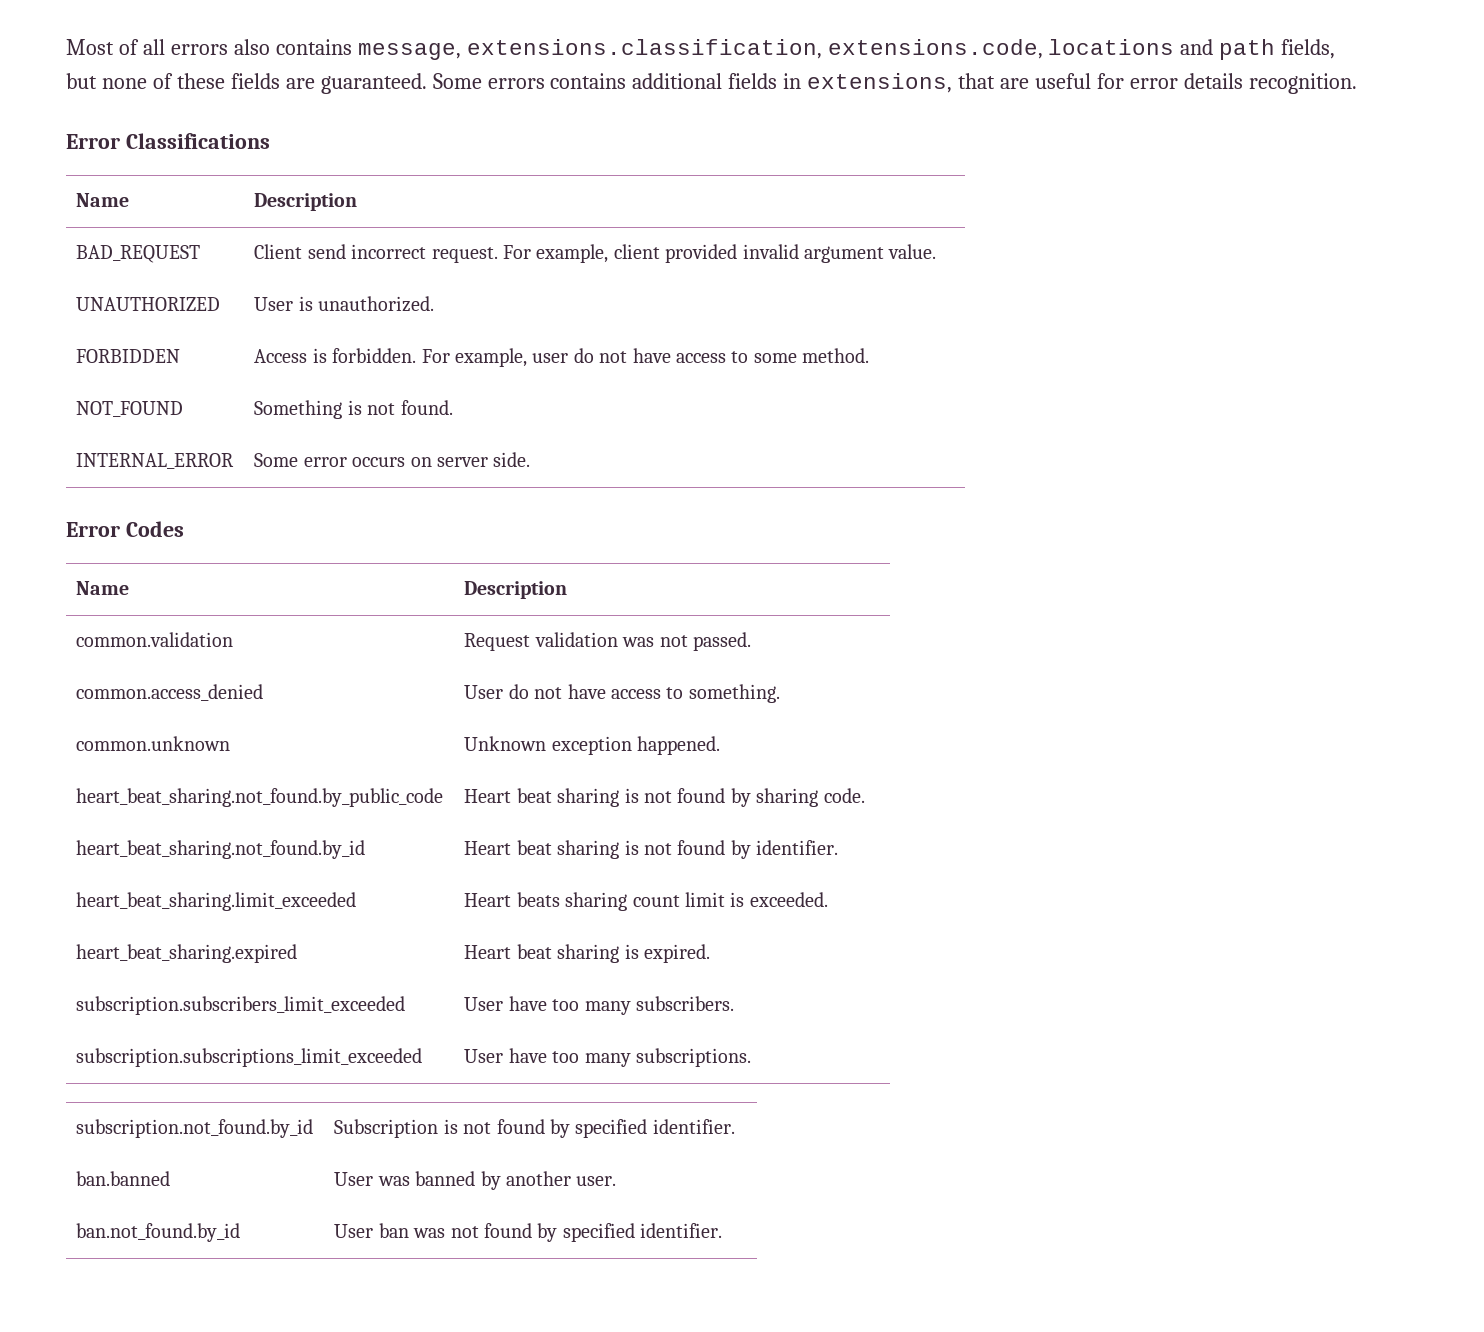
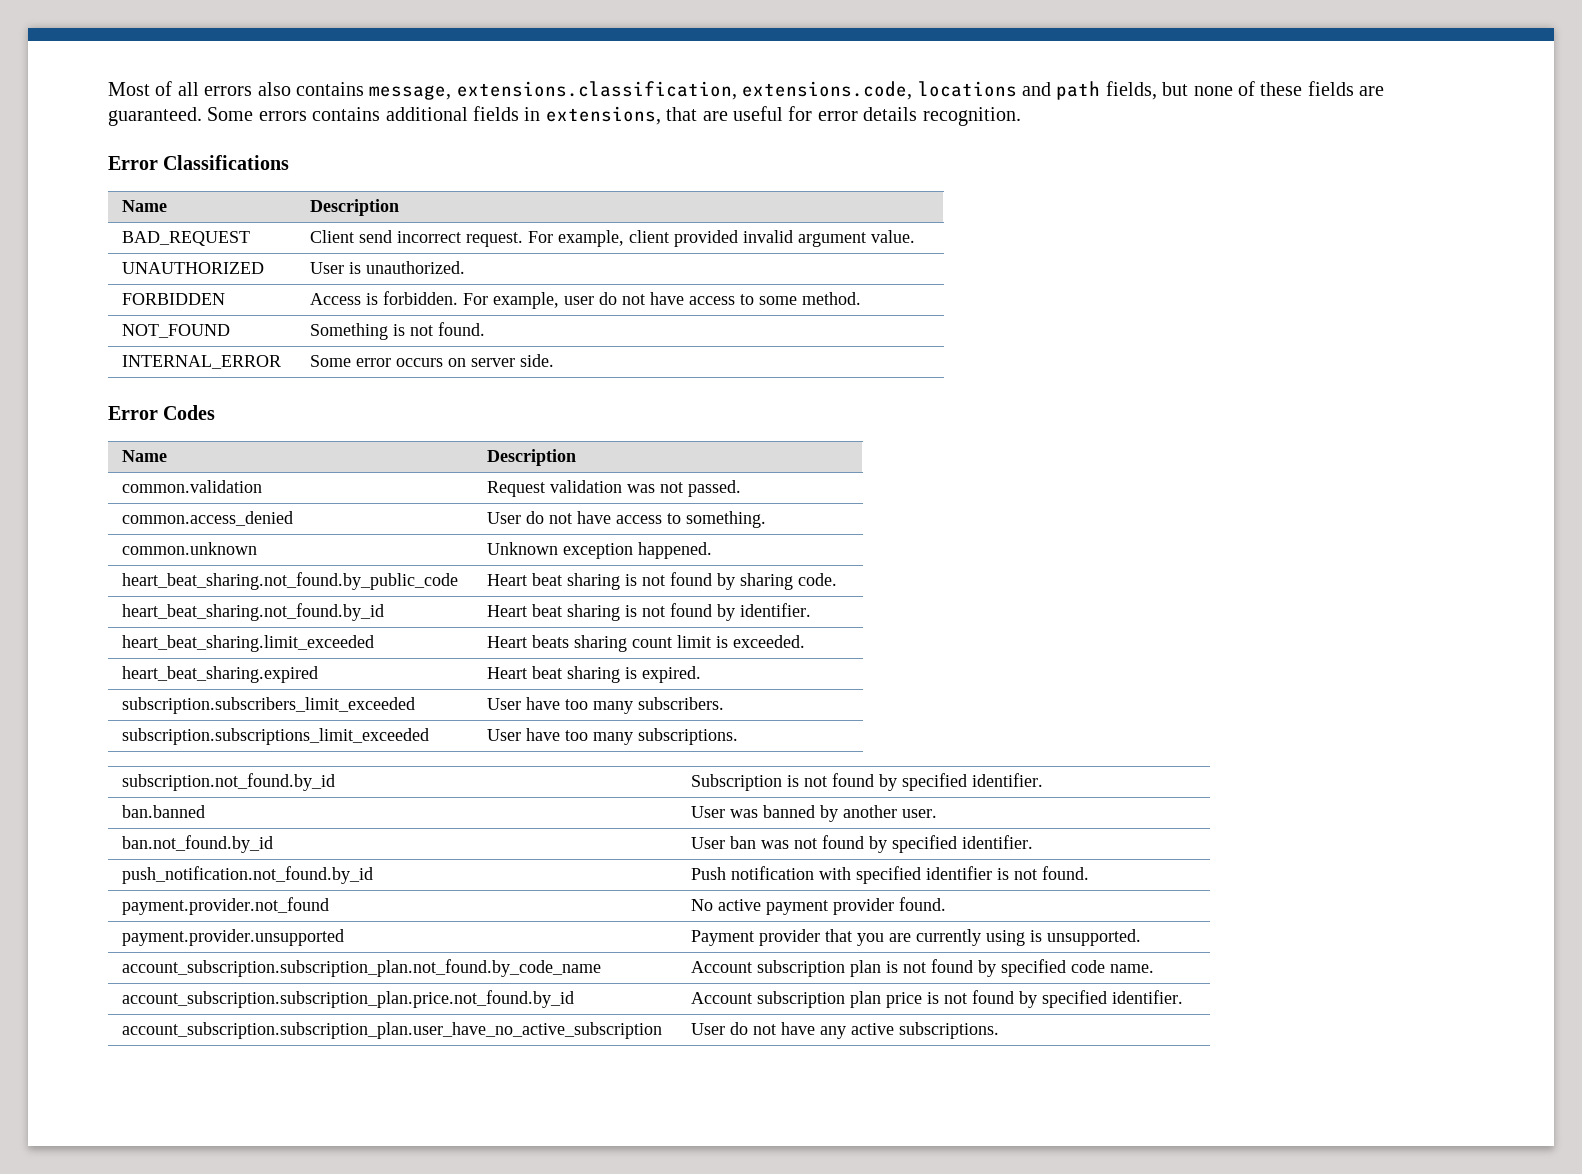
(723, 1230) none -> [122,866,374,884] [691,866,1090,884] [122,897,330,915] [691,897,947,915] [122,929,345,946] [691,929,1142,946] [122,959,602,977] [691,959,1155,977] [122,990,575,1008] [691,990,1184,1008] [122,1022,663,1039] [691,1022,1000,1039] // push_notification.not_found.by_id | Push notification with specified identifier is not found. // payment.provider.not_found | No active payment provider found. // payment.provider.unsupported | Payment provider that you are currently using is unsupported. // account_subscription.subscription_plan.not_found.by_code_name | Account subscription plan is not found by specified code name. // account_subscription.subscription_plan.price.not_found.by_id | Account subscription plan price is not found by specified identifier. // account_subscription.subscription_plan.user_have_no_active_subscription | User do not have any active subscriptions.

